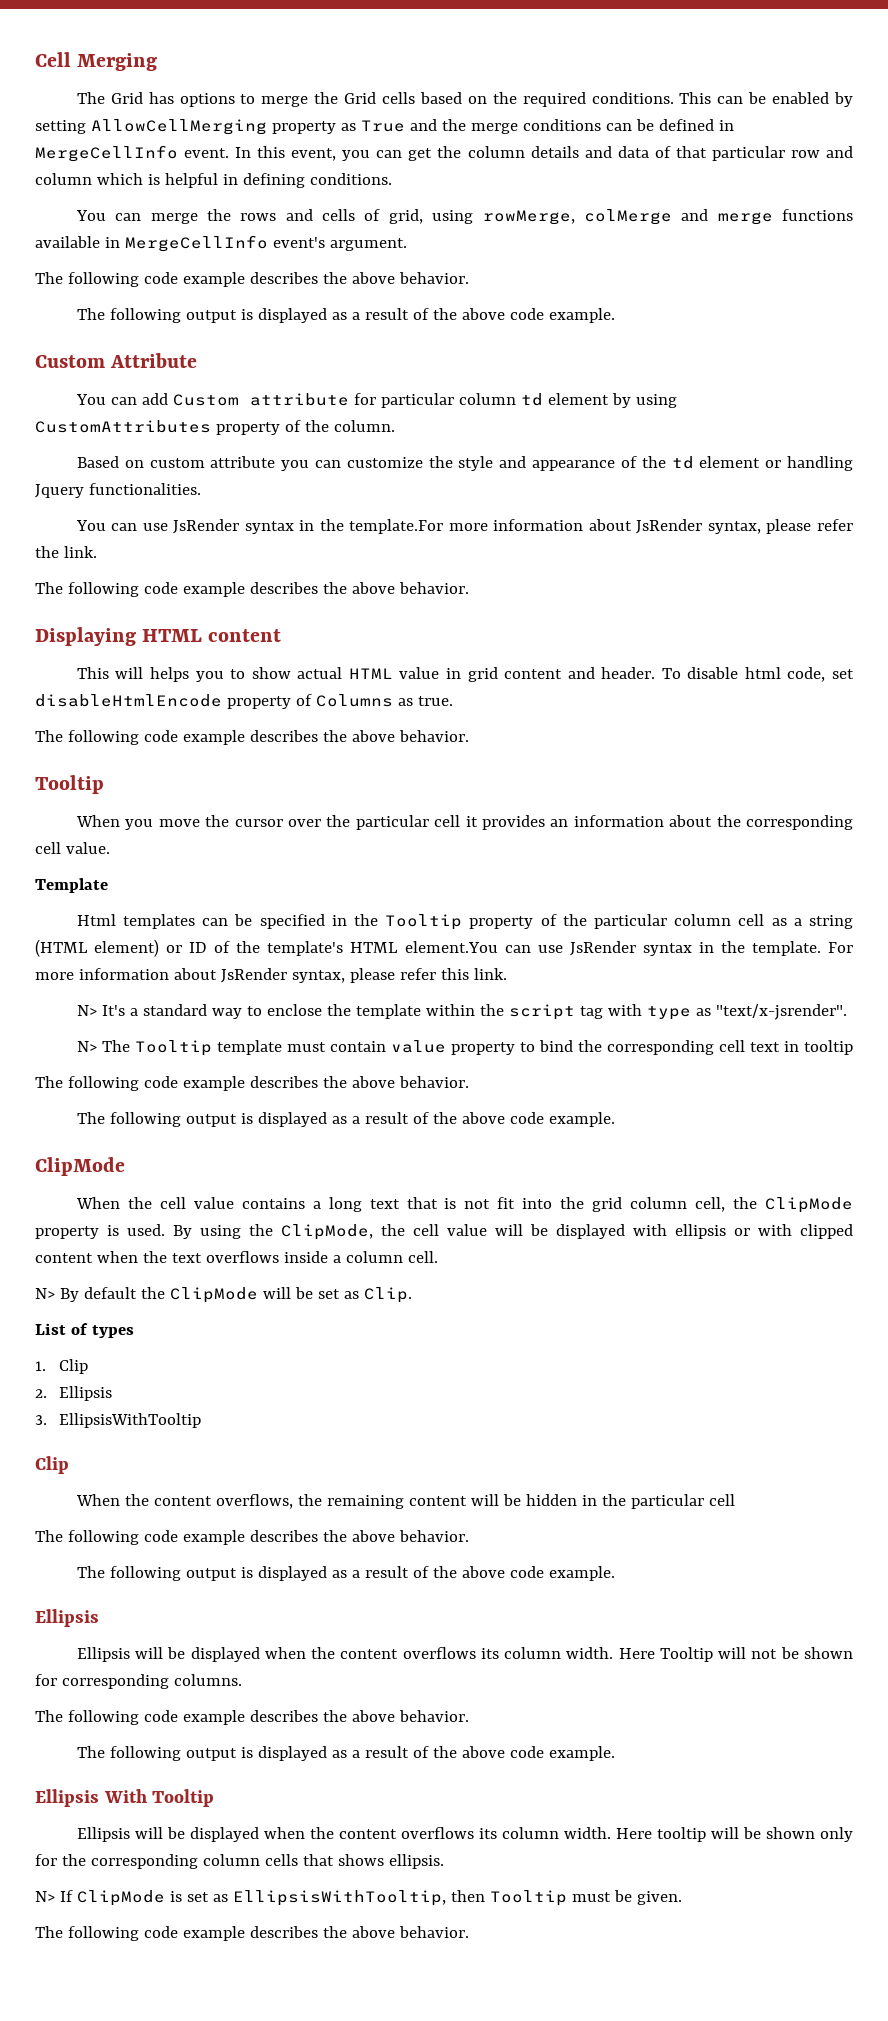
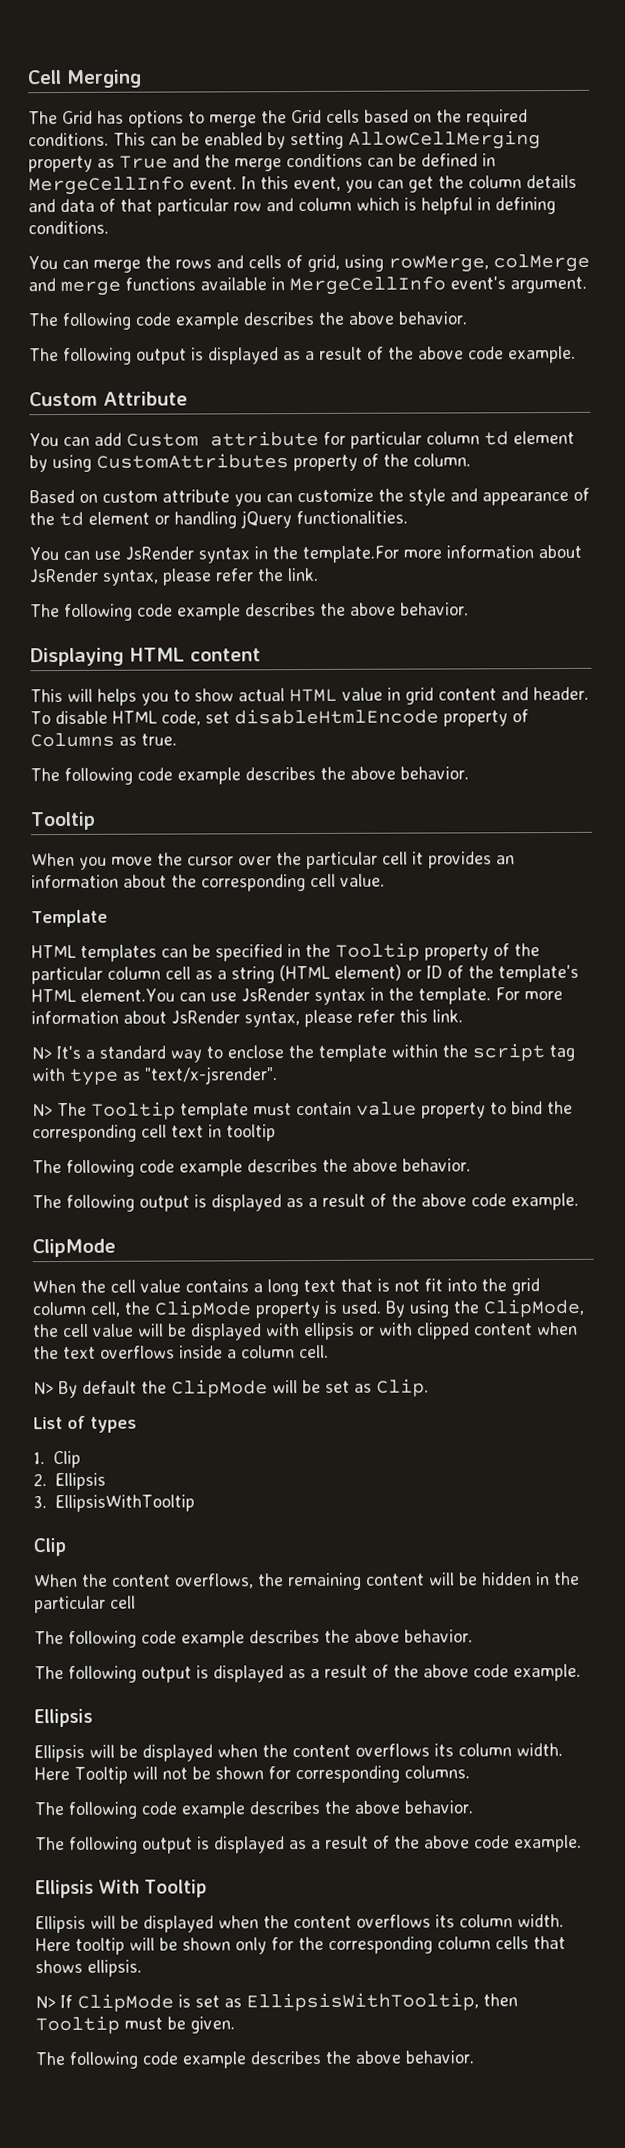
[35,484,84,498] Jquery -> [240,510,292,529] jQuery
[744,667,781,679] html -> [111,710,158,724] HTML
[76,914,116,926] Html -> [31,944,77,959] HTML

